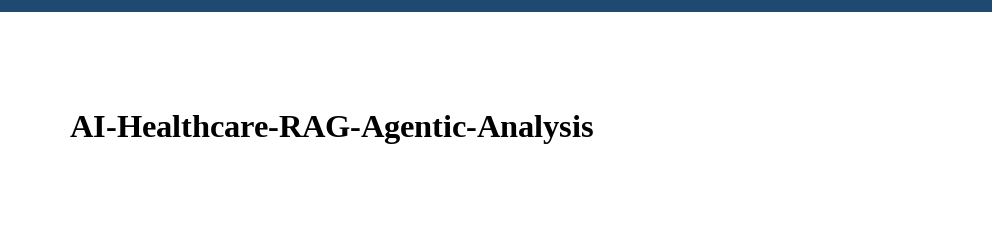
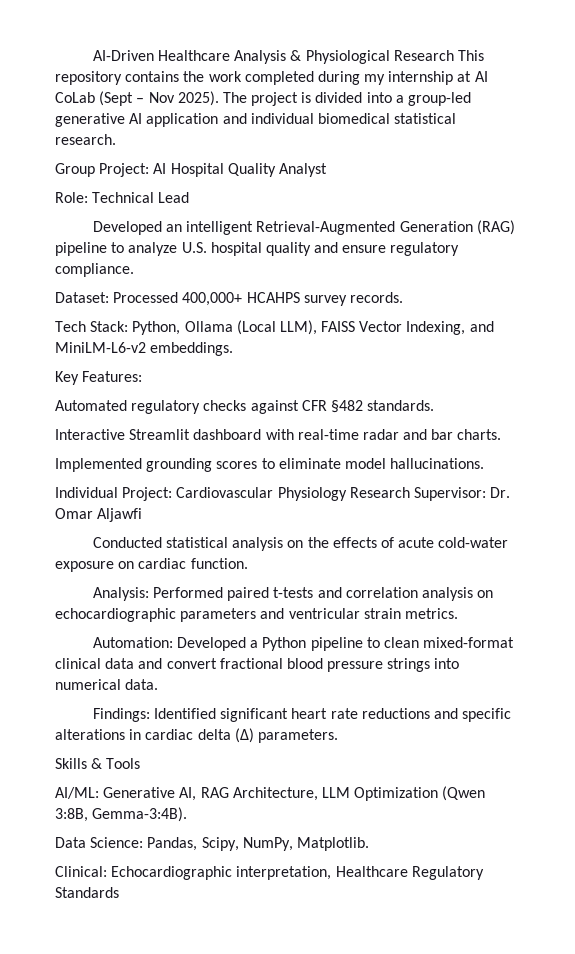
[70,115,594,144] AI-Healthcare-RAG-Agentic-Analysis -> [92,50,484,64] [55,71,488,85] [55,91,472,106] [55,113,457,127] [55,134,116,145] [55,163,327,177] [55,192,190,203] [92,220,515,235] [55,242,460,256] [55,263,134,277] [55,292,403,306] [55,320,494,335] [55,342,234,356] [55,371,143,385] [55,400,435,414] [55,429,502,440] [55,458,485,472] [55,487,511,501] [55,508,143,522] [92,537,509,551] [55,558,248,572] [92,587,494,601] [55,608,458,622] [92,637,515,651] [55,658,460,672] [55,679,159,690] [92,708,512,722] [55,728,338,743] [55,758,141,769] [55,786,486,801] [55,807,188,822] [55,837,369,851] [55,866,484,880] [55,887,119,898] AI-Driven Healthcare Analysis & Physiological Research This repository contains the work completed during my internship at AI CoLab (Sept – Nov 2025). The project is divided into a group-led generative AI application and individual biomedical statistical research. // Group Project: AI Hospital Quality Analyst // Role: Technical Lead // Developed an intelligent Retrieval-Augmented Generation (RAG) pipeline to analyze U.S. hospital quality and ensure regulatory compliance. // Dataset: Processed 400,000+ HCAHPS survey records. // Tech Stack: Python, Ollama (Local LLM), FAISS Vector Indexing, and MiniLM-L6-v2 embeddings. // Key Features: // Automated regulatory checks against CFR §482 standards. // Interactive Streamlit dashboard with real-time radar and bar charts. // Implemented grounding scores to eliminate model hallucinations. // Individual Project: Cardiovascular Physiology Research Supervisor: Dr. Omar Aljawfi // Conducted statistical analysis on the effects of acute cold-water exposure on cardiac function. // Analysis: Performed paired t-tests and correlation analysis on echocardiographic parameters and ventricular strain metrics. // Automation: Developed a Python pipeline to clean mixed-format clinical data and convert fractional blood pressure strings into numerical data. // Findings: Identified significant heart rate reductions and specific alterations in cardiac delta (Δ) parameters. // Skills & Tools // AI/ML: Generative AI, RAG Architecture, LLM Optimization (Qwen 3:8B, Gemma-3:4B). // Data Science: Pandas, Scipy, NumPy, Matplotlib. // Clinical: Echocardiographic interpretation, Healthcare Regulatory Standards

